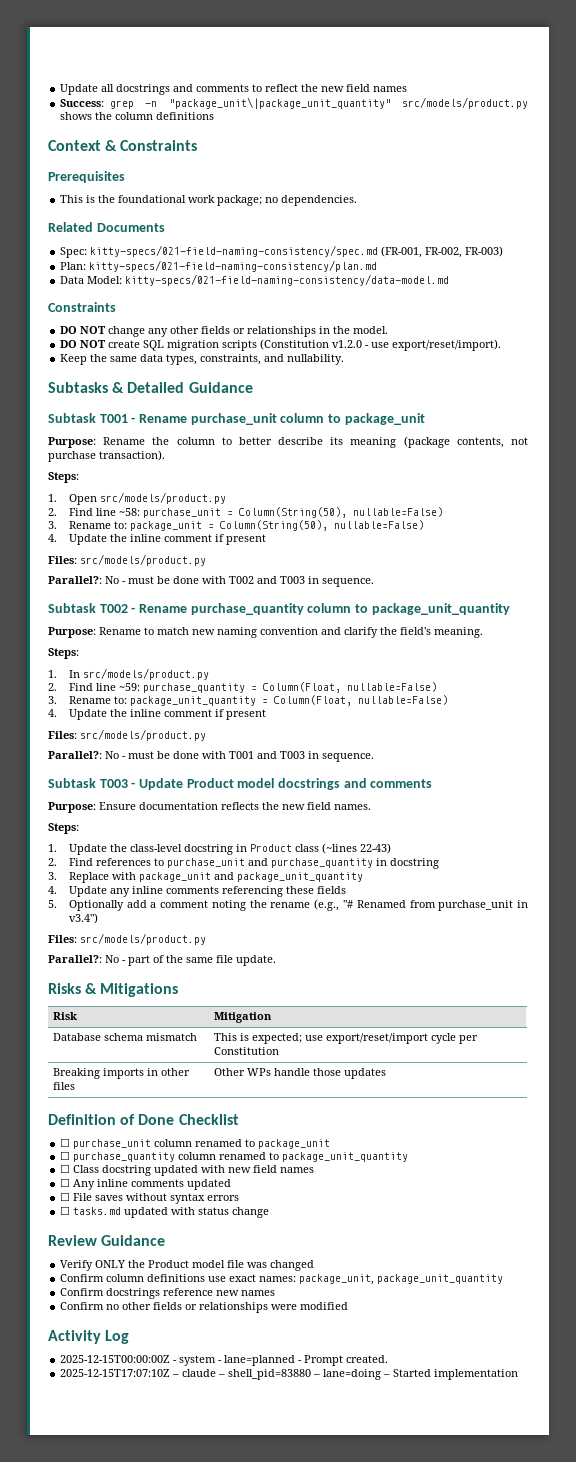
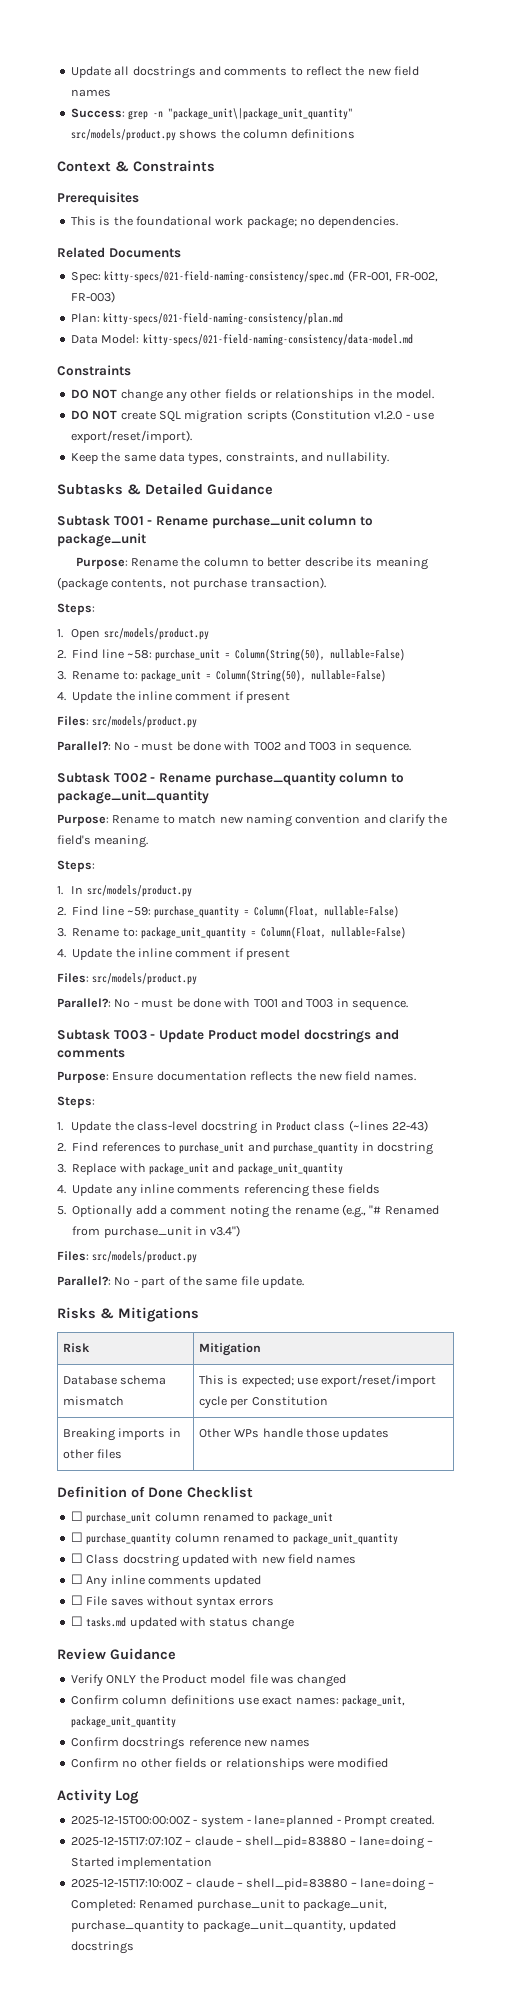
(519, 1374) none -> [70,1878,435,1891] [70,1899,388,1912] [70,1920,396,1933] [70,1941,134,1954] // 2025-12-15T17:10:00Z – claude – shell_pid=83880 – lane=doing – Completed: Renamed purchase_unit to package_unit, purchase_quantity to package_unit_quantity, updated docstrings

